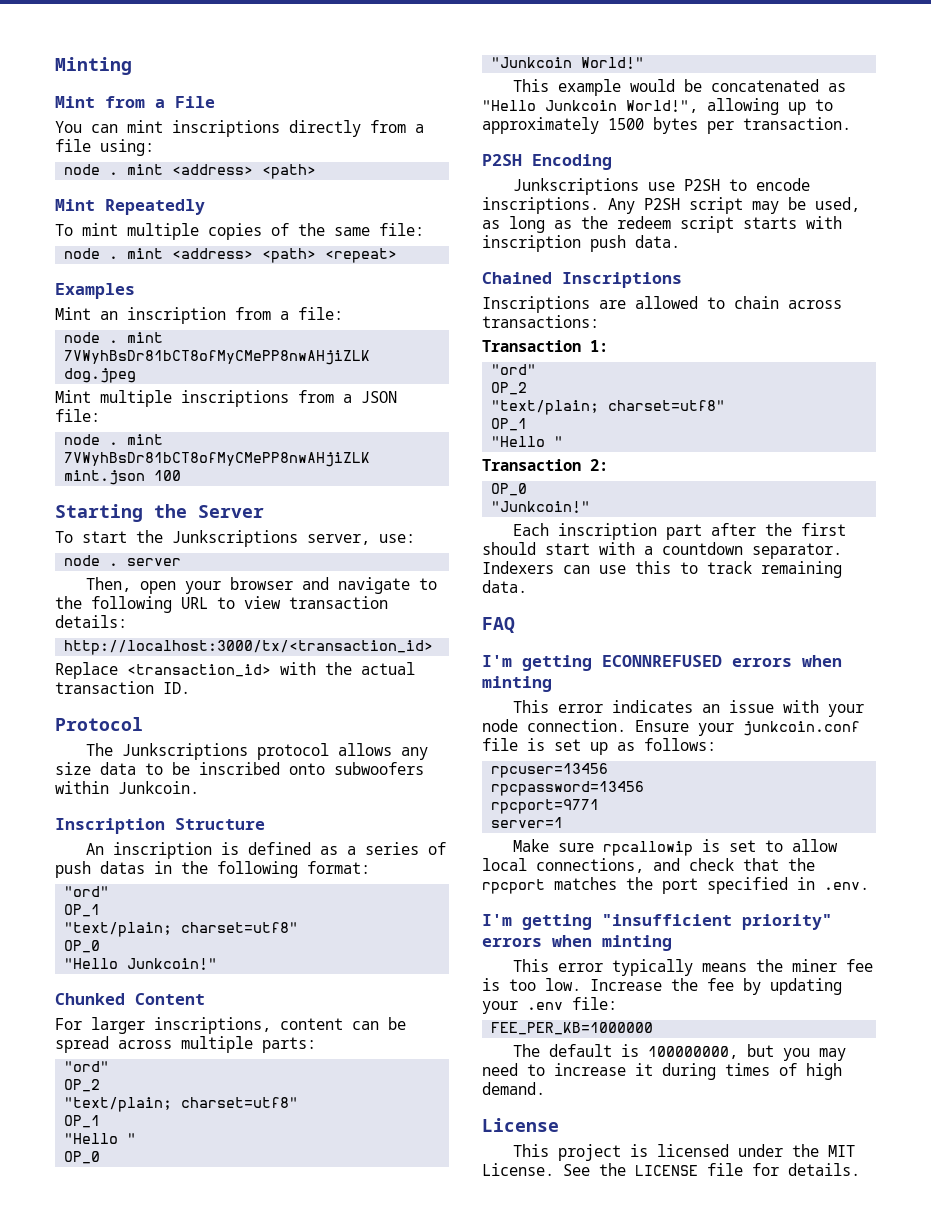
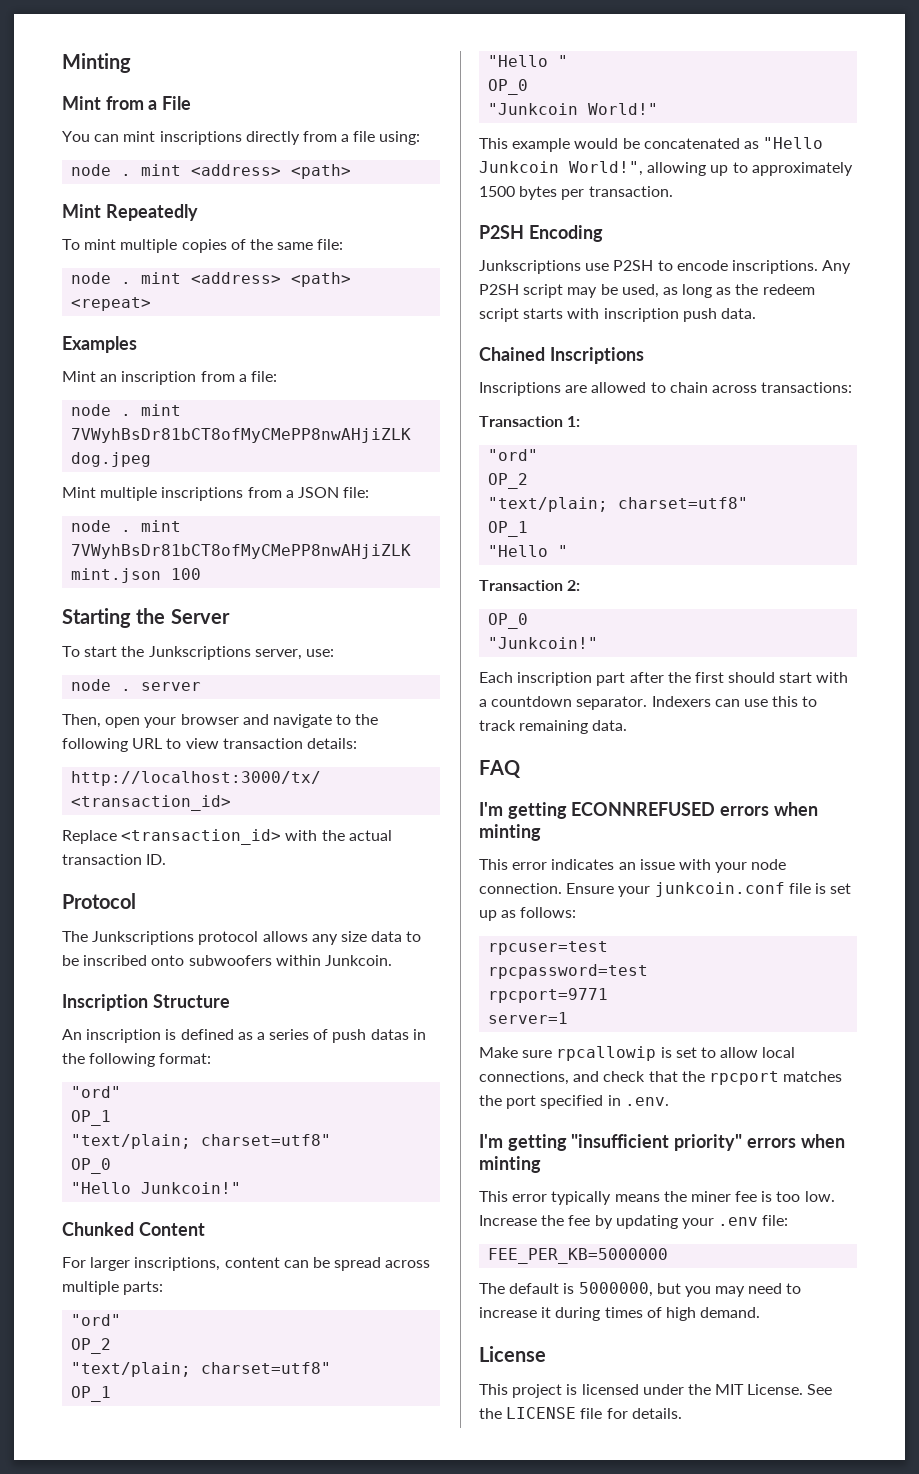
[491,763,609,778] [491,781,645,796] rpcuser=13456 // rpcpassword=13456 -> [488,941,609,955] [488,964,649,979] rpcuser=test // rpcpassword=test
[491,1022,654,1035] FEE_PER_KB=1000000 -> [488,1248,669,1264] FEE_PER_KB=5000000
[647,1046,738,1059] 100000000, -> [578,1282,653,1297] 5000000,

